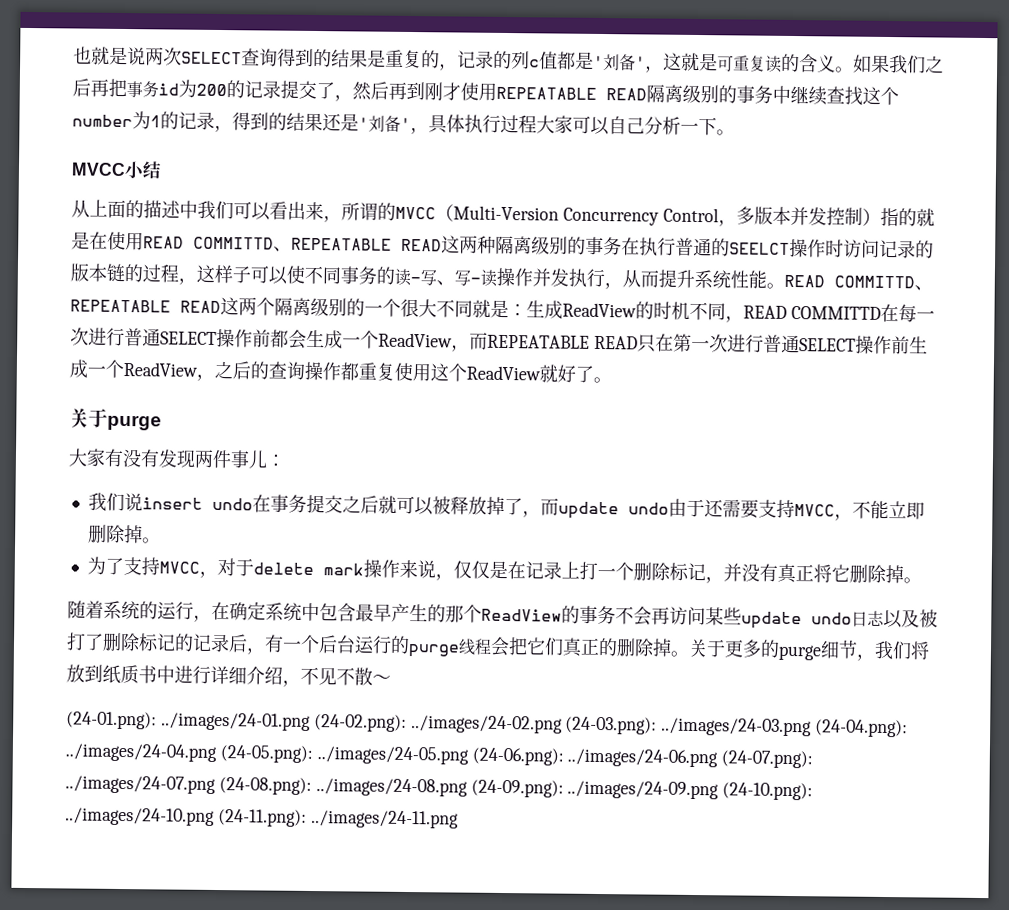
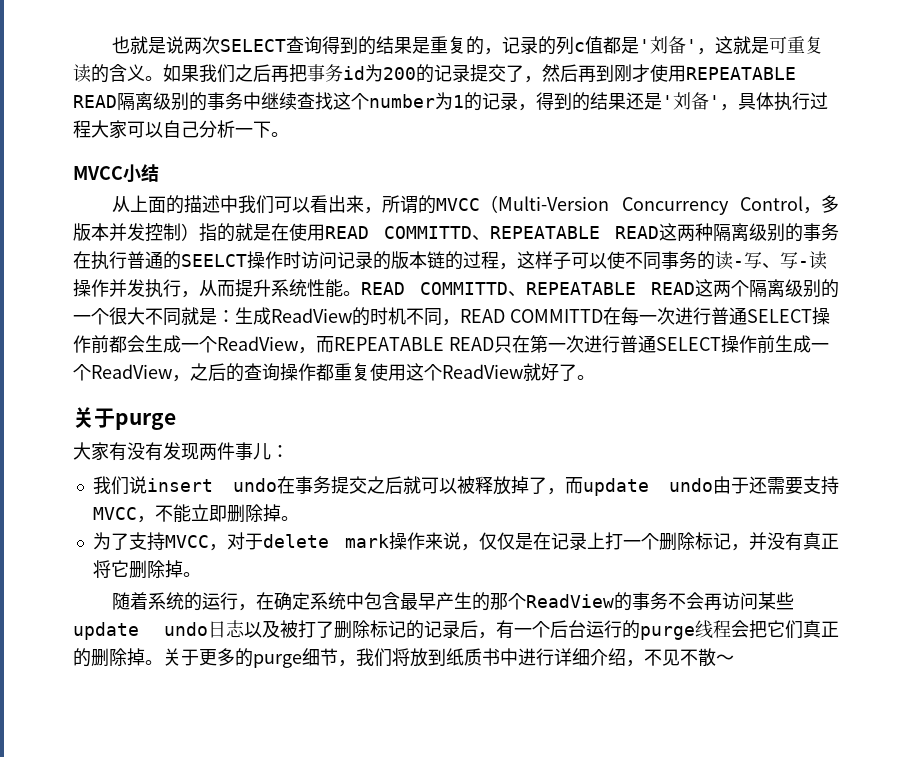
[66,711,909,738] [65,743,814,769] [65,775,814,801] [65,807,459,829] // (24-01.png): ../images/24-01.png (24-02.png): ../images/24-02.png (24-03.png): ../images/24-03.png (24-04.png): ../images/24-04.png (24-05.png): ../images/24-05.png (24-06.png): ../images/24-06.png (24-07.png): ../images/24-07.png (24-08.png): ../images/24-08.png (24-09.png): ../images/24-09.png (24-10.png): ../images/24-10.png (24-11.png): ../images/24-11.png -> (734, 659) none

